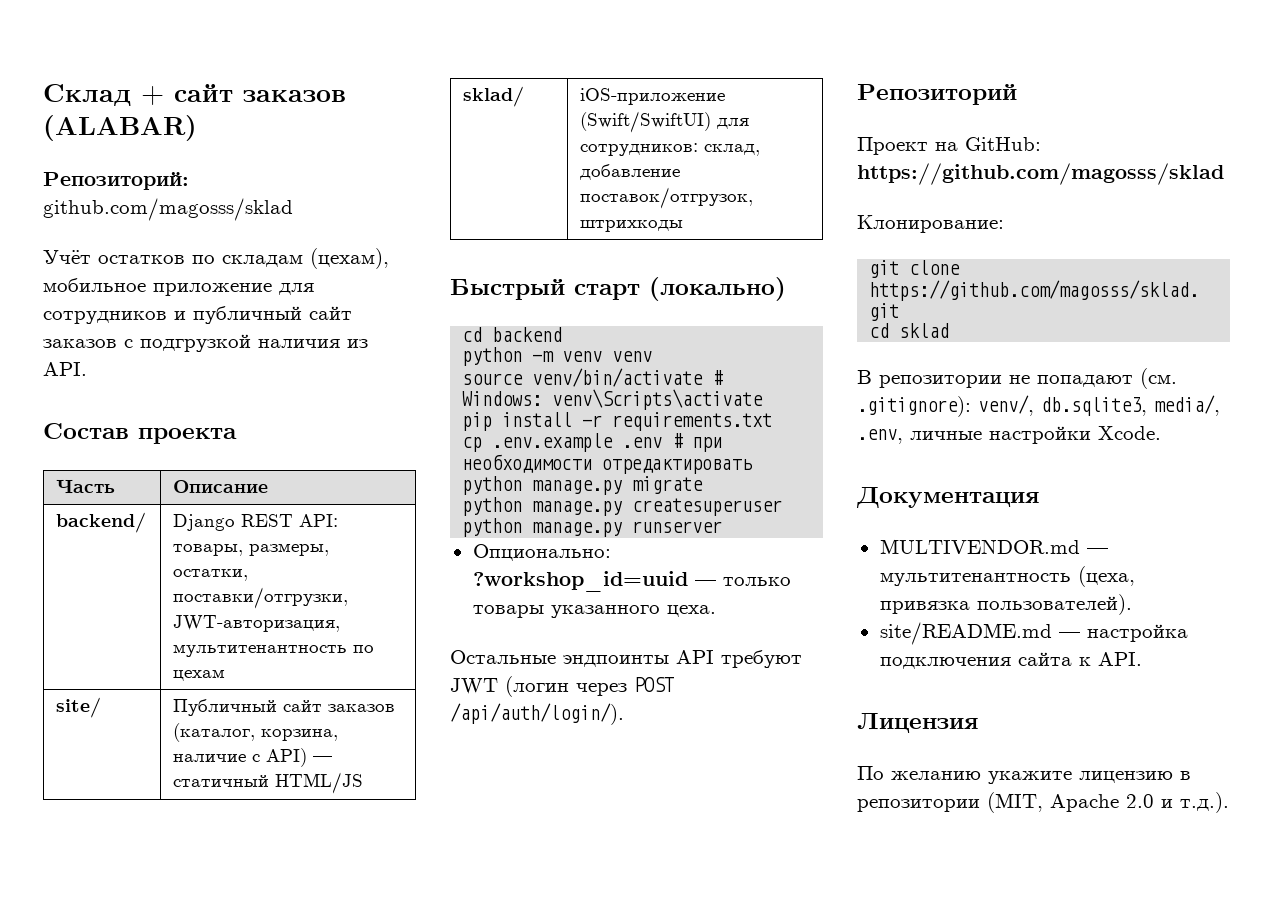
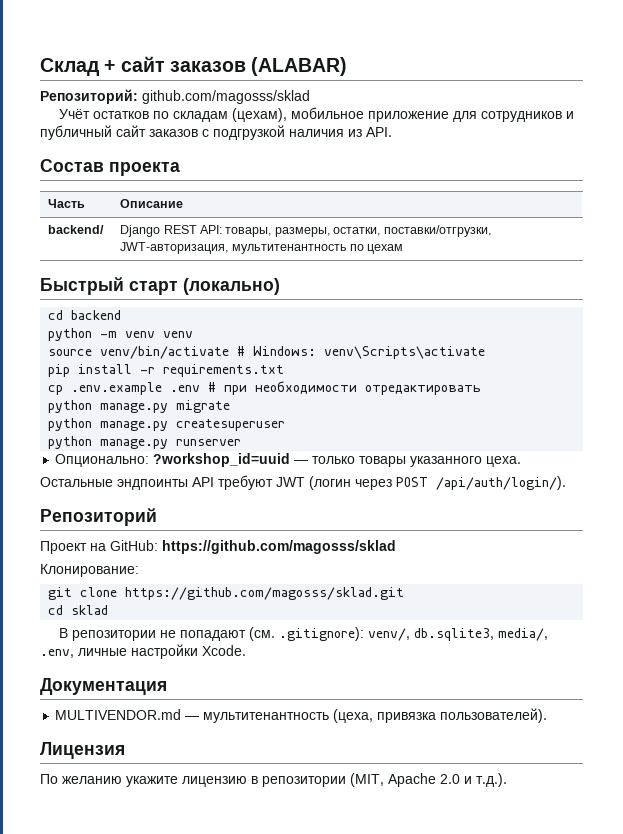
[56,697,102,718] [173,699,396,716] [173,723,339,742] [173,748,333,767] [173,772,364,794] [463,86,525,107] [580,88,726,105] [580,111,750,133] [580,143,761,156] [580,164,681,180] [580,187,754,209] [580,220,684,232] // site/ | Публичный сайт заказов (каталог, корзина, наличие с API) — статичный HTML/JS // sklad/ | iOS-приложение (Swift/SwiftUI) для сотрудников: склад, добавление поставок/отгрузок, штрихкоды -> (404, 249) none
[879,622,1188,645] [879,652,1142,669] // site/README.md — настройка подключения сайта к API. -> (548, 715) none

